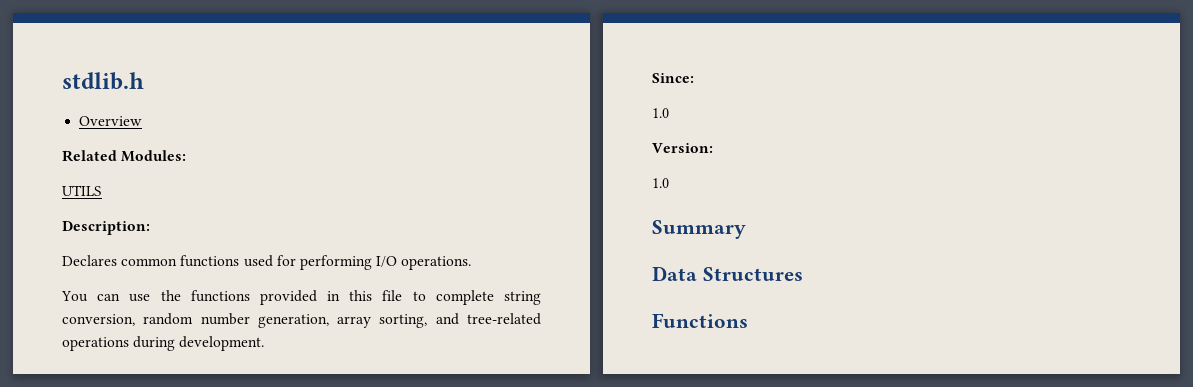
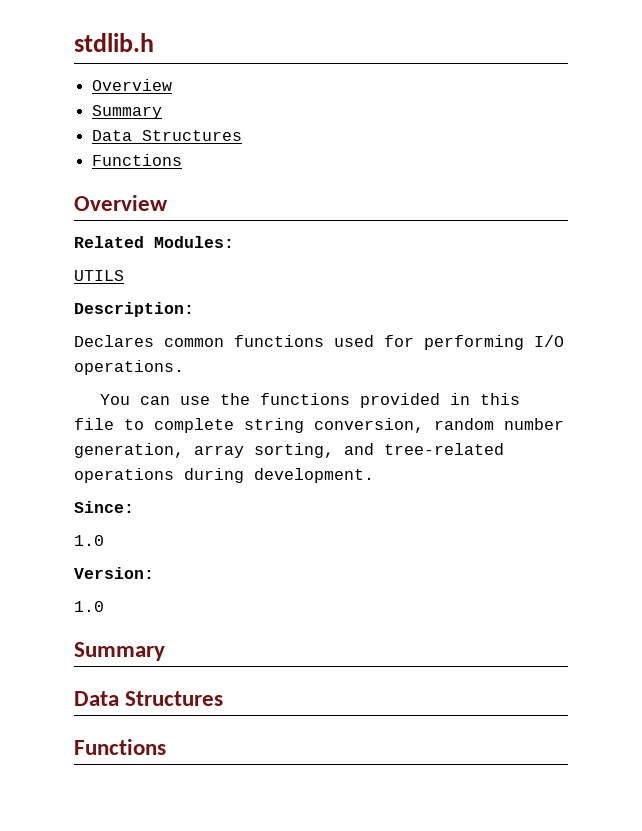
(143, 121) none -> [92,105,163,119] [92,130,243,141] [92,154,183,166] [74,195,168,211] // Summary // Data Structures // Functions // Overview

